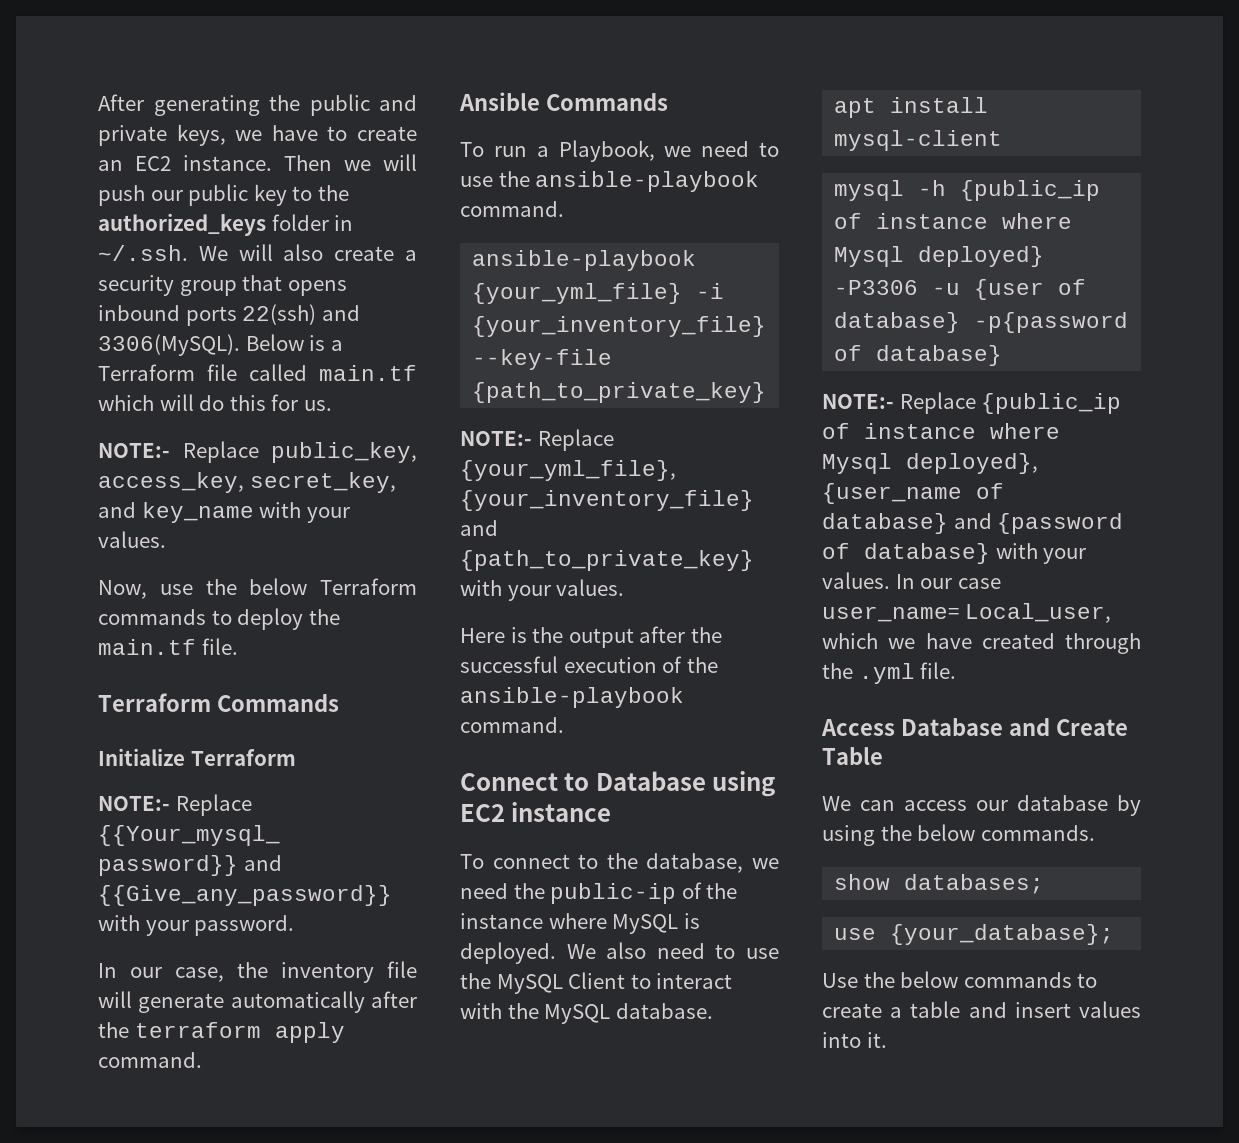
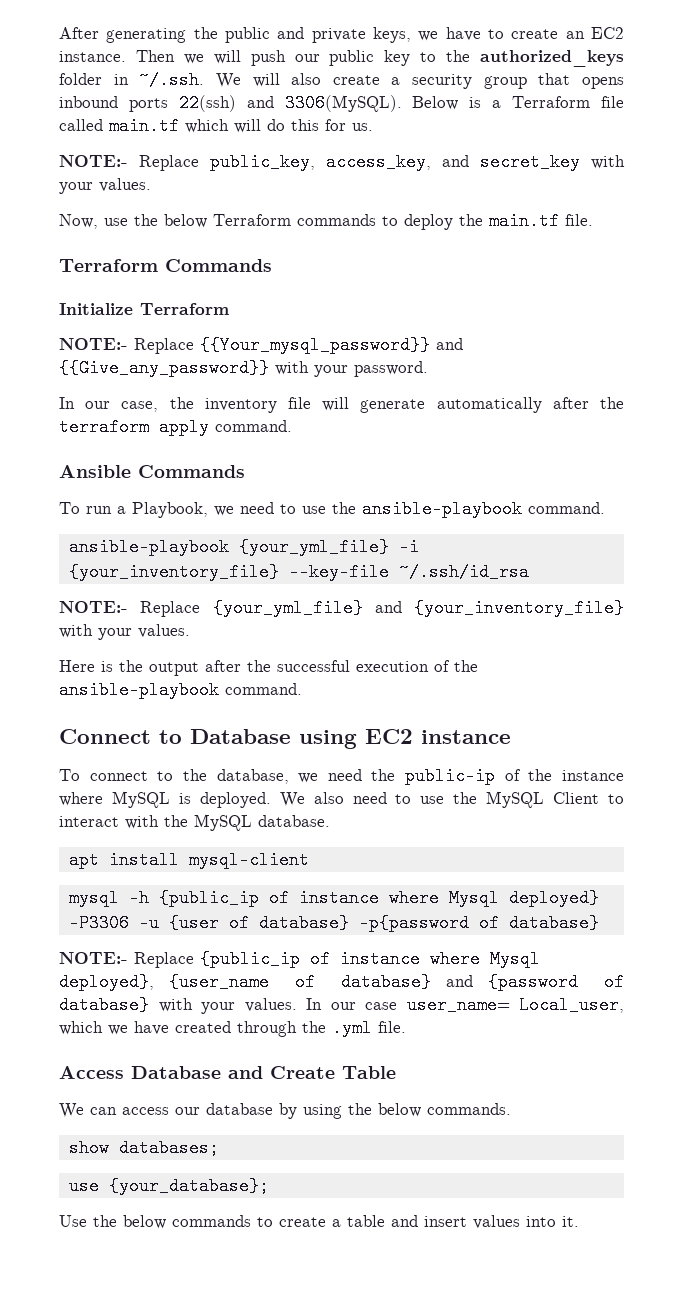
[249,472,396,493] [98,502,254,523] secret_key, and key_name -> [442,153,580,171] and secret_key
[472,382,767,403] [460,429,614,451] [460,460,676,481] [460,490,754,511] [460,520,498,536] [460,550,754,571] {path_to_private_key} // NOTE:- Replace {your_yml_file}, {your_inventory_file} and {path_to_private_key} -> [398,563,529,581] [59,599,624,617] ~/.ssh/id_rsa // NOTE:- Replace {your_yml_file} and {your_inventory_file}

